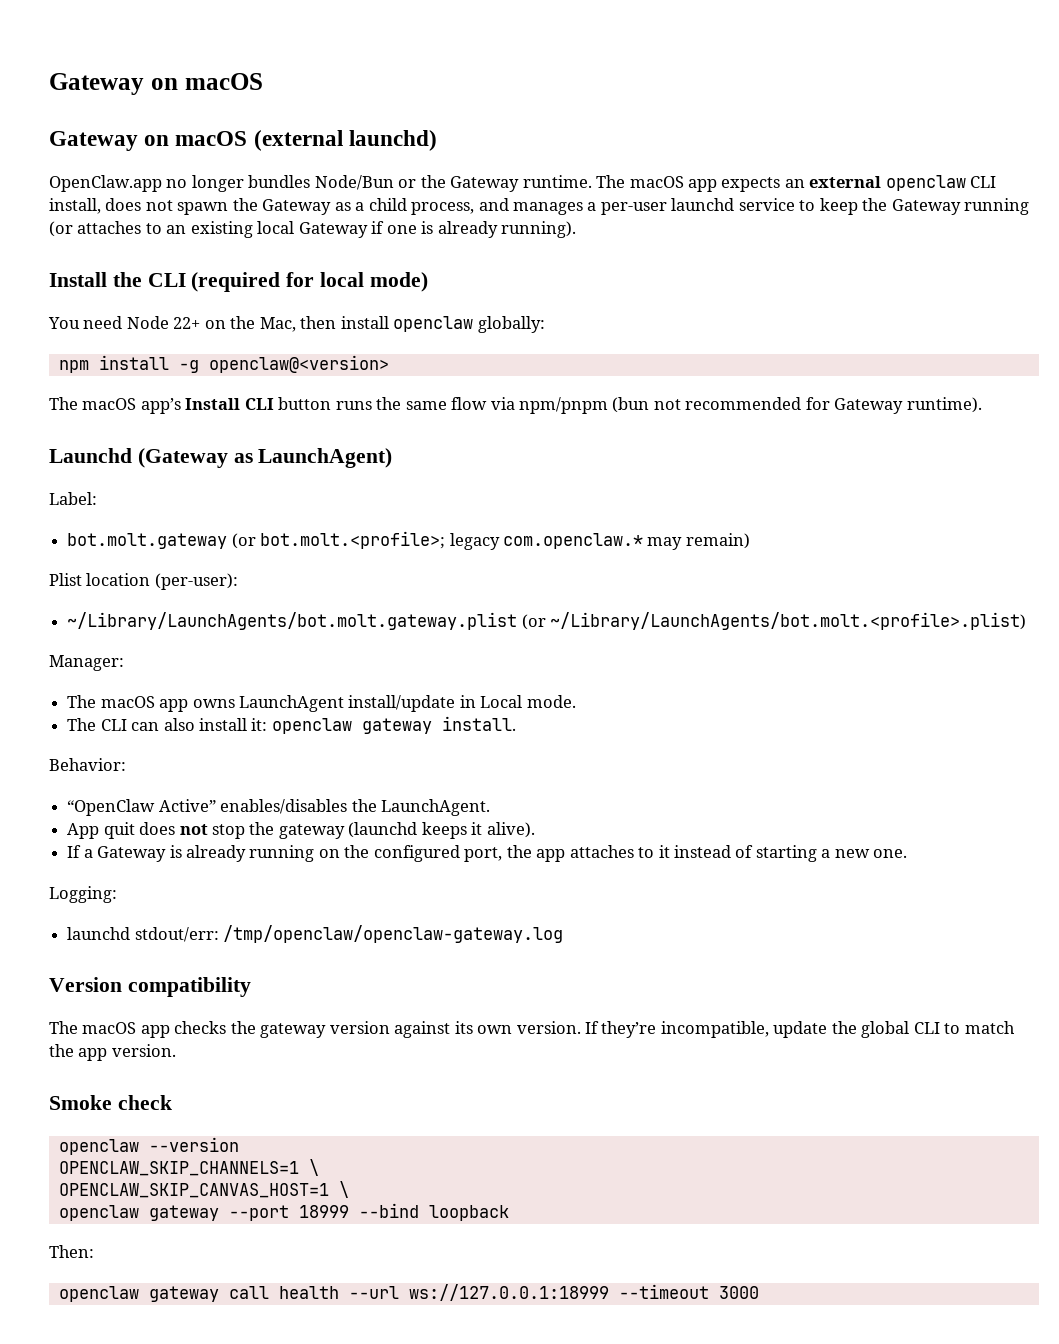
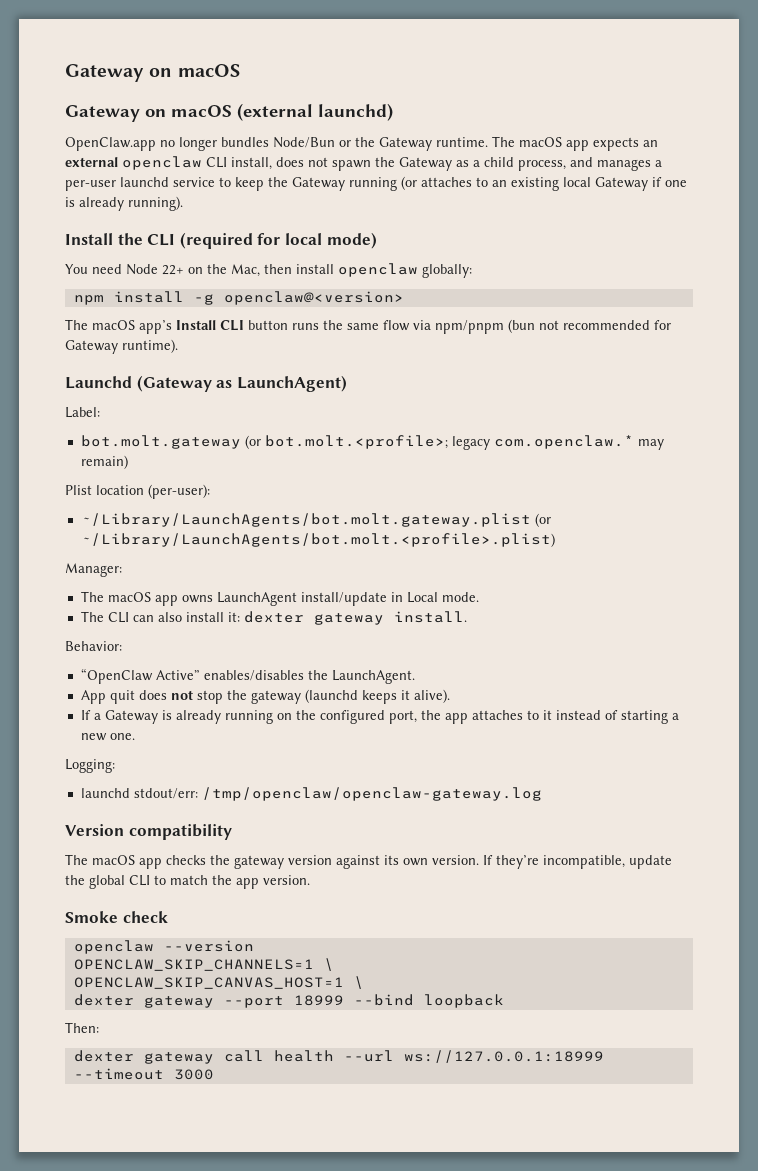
[271,718,352,734] openclaw -> [243,611,304,623] dexter
[58,1205,139,1221] openclaw -> [73,994,134,1006] dexter
[58,1286,139,1302] openclaw -> [73,1050,134,1062] dexter

